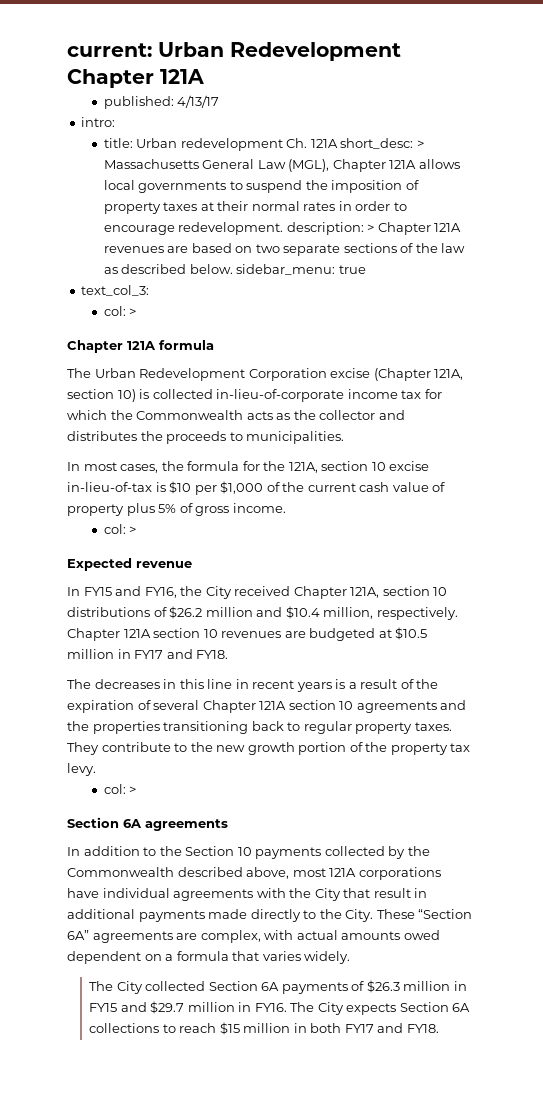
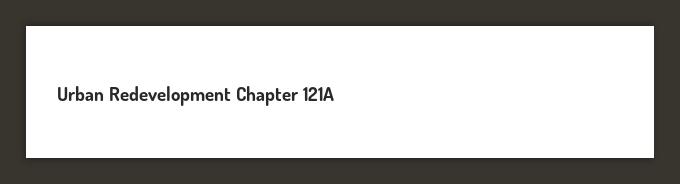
[67,43,152,57] current: -> (57, 93) none
[103,95,220,109] [81,117,116,127] [103,138,424,151] [103,159,460,172] [103,180,419,193] [103,201,407,214] [103,222,462,235] [103,243,466,256] [103,264,366,275] [81,285,150,296] [103,306,137,316] [67,340,214,353] [67,368,464,381] [67,389,442,402] [67,410,405,420] [67,431,345,444] [67,461,430,473] [67,481,446,495] [67,503,286,516] [103,524,137,534] [67,558,192,571] [67,586,448,599] [67,606,458,620] [67,627,428,641] [67,649,229,659] [67,679,439,692] [67,700,467,713] [67,721,452,734] [67,742,471,755] [67,763,96,776] [103,784,137,794] [67,817,228,831] [67,846,430,859] [67,867,441,880] [67,888,428,901] [67,909,473,922] [67,930,440,943] [67,951,351,964] [89,980,467,994] [89,1001,471,1015] [89,1022,439,1035] // published: 4/13/17 // intro: // title: Urban redevelopment Ch. 121A short_desc: > Massachusetts General Law (MGL), Chapter 121A allows local governments to suspend the imposition of property taxes at their normal rates in order to encourage redevelopment. description: > Chapter 121A revenues are based on two separate sections of the law as described below. sidebar_menu: true // text_col_3: // col: > // Chapter 121A formula // The Urban Redevelopment Corporation excise (Chapter 121A, section 10) is collected in-lieu-of-corporate income tax for which the Commonwealth acts as the collector and distributes the proceeds to municipalities. // In most cases, the formula for the 121A, section 10 excise in-lieu-of-tax is $10 per $1,000 of the current cash value of property plus 5% of gross income. // col: > // Expected revenue // In FY15 and FY16, the City received Chapter 121A, section 10 distributions of $26.2 million and $10.4 million, respectively. Chapter 121A section 10 revenues are budgeted at $10.5 million in FY17 and FY18. // The decreases in this line in recent years is a result of the expiration of several Chapter 121A section 10 agreements and the properties transitioning back to regular property taxes. They contribute to the new growth portion of the property tax levy. // col: > // Section 6A agreements // In addition to the Section 10 payments collected by the Commonwealth described above, most 121A corporations have individual agreements with the City that result in additional payments made directly to the City. These “Section 6A” agreements are complex, with actual amounts owed dependent on a formula that varies widely. // The City collected Section 6A payments of $26.3 million in FY15 and $29.7 million in FY16. The City expects Section 6A collections to reach $15 million in both FY17 and FY18. -> (335, 94) none

